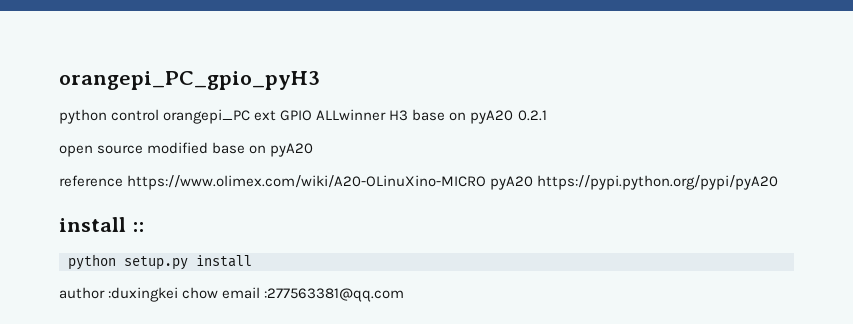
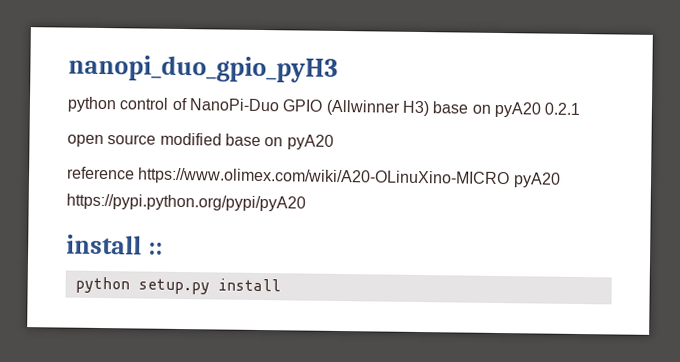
[59,71,320,90] orangepi_PC_gpio_pyH3 -> [68,54,338,83] nanopi_duo_gpio_pyH3
[163,109,409,124] orangepi_PC ext GPIO ALLwinner H3 -> [171,97,430,117] of NanoPi-Duo GPIO (Allwinner H3)
[59,287,405,302] // author :duxingkei chow email :277563381@qq.com -> (281, 285) none

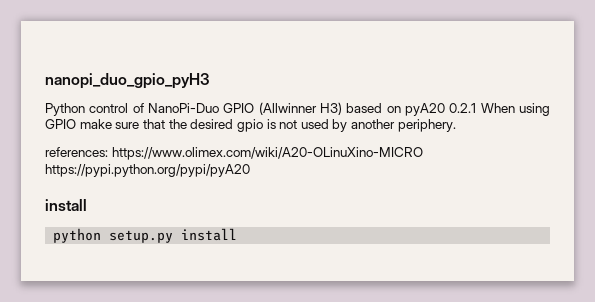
[67,96,117,113] python -> [45,103,85,116] Python
[432,101,470,114] base -> [346,103,383,113] based
[67,132,334,150] [67,166,561,188] // open source modified base on pyA20 // reference https://www.olimex.com/wiki/A20-OLinuXino-MICRO pyA20 -> [480,103,550,116] [45,119,456,132] [45,147,423,160] When using GPIO make sure that the desired gpio is not used by another periphery. // references: https://www.olimex.com/wiki/A20-OLinuXino-MICRO
[147,242,163,255] :: -> (87, 205) none

